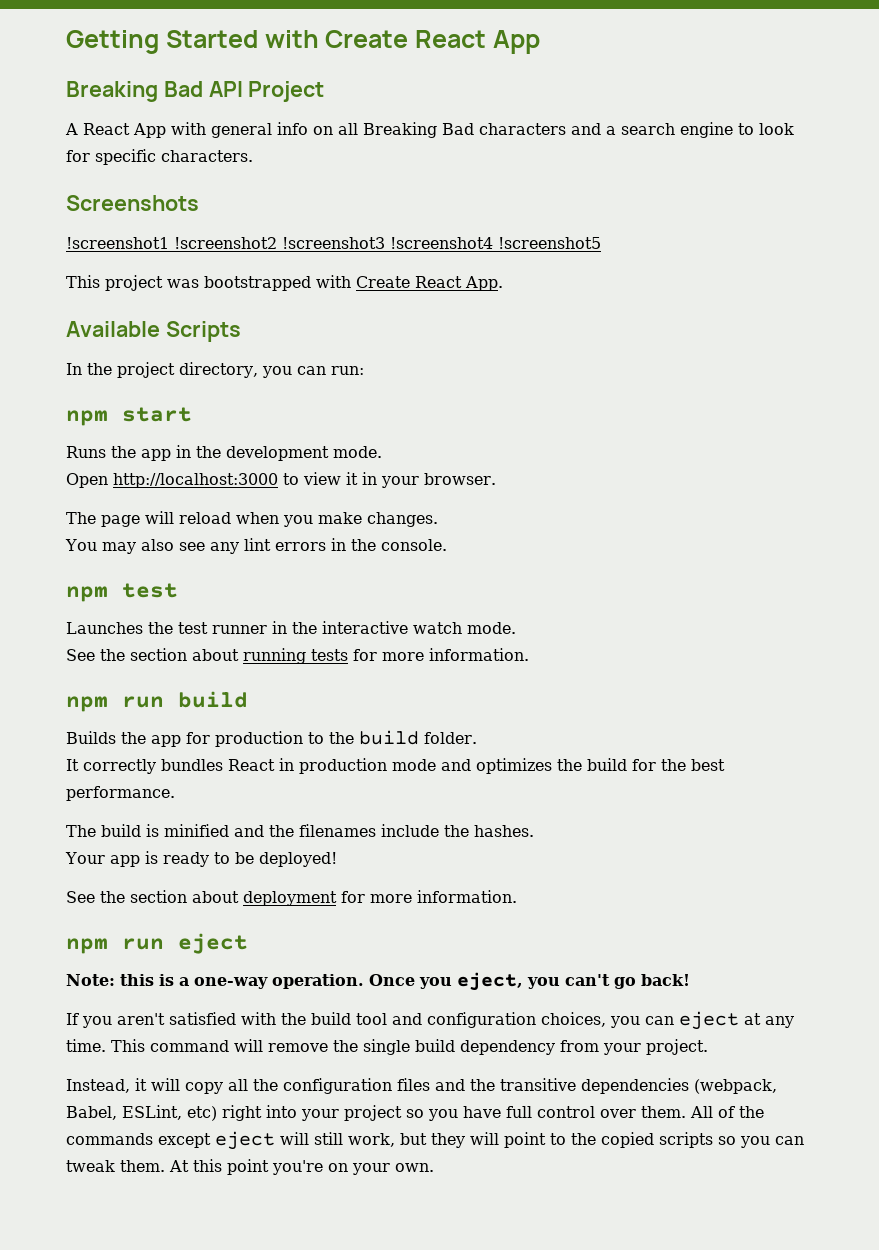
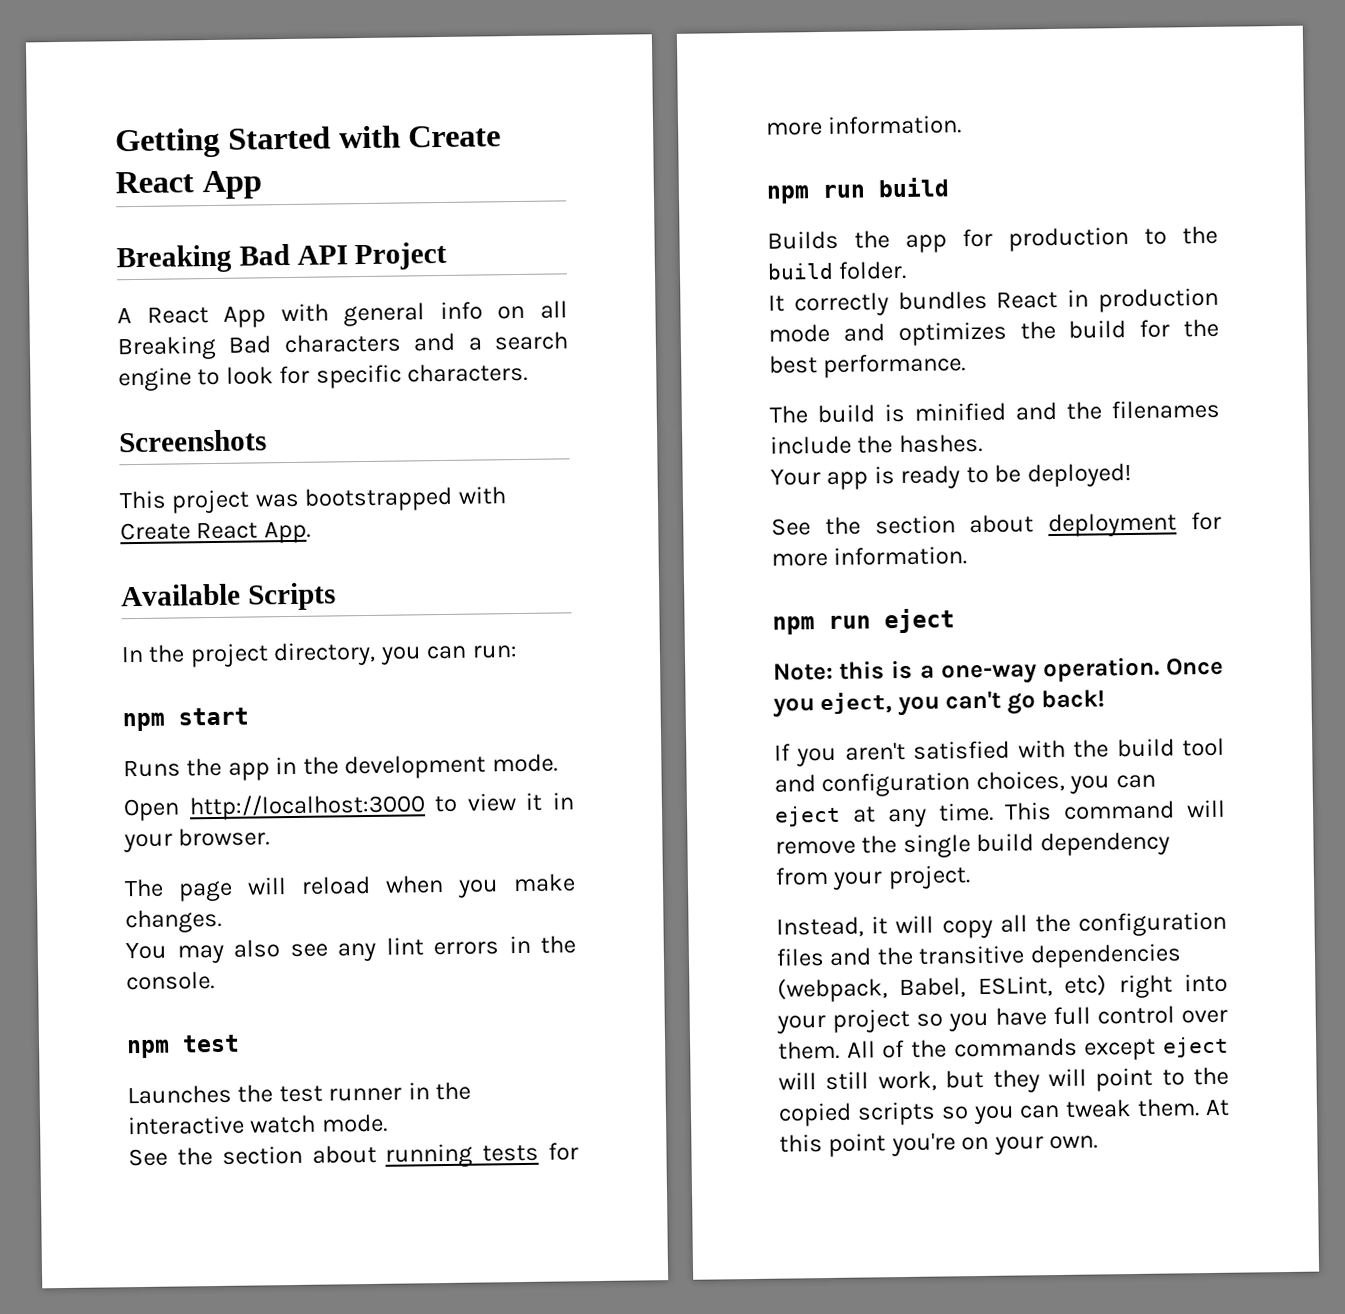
[66,237,601,249] // !screenshot1 !screenshot2 !screenshot3 !screenshot4 !screenshot5 -> (267, 441) none

